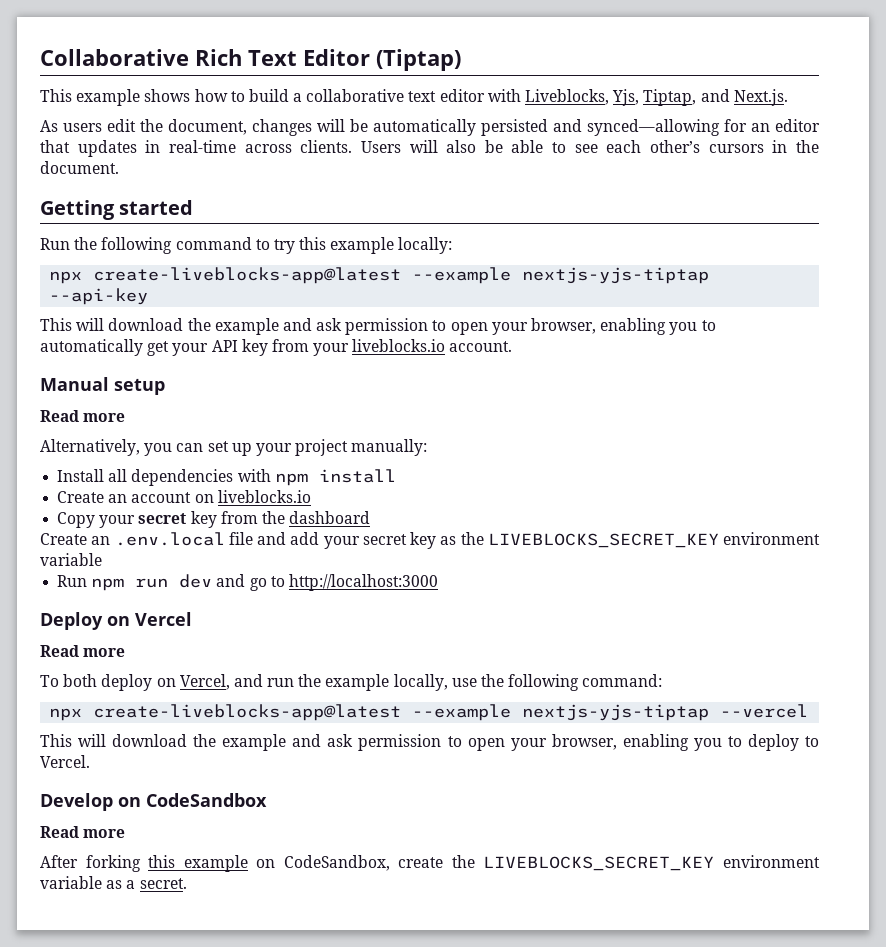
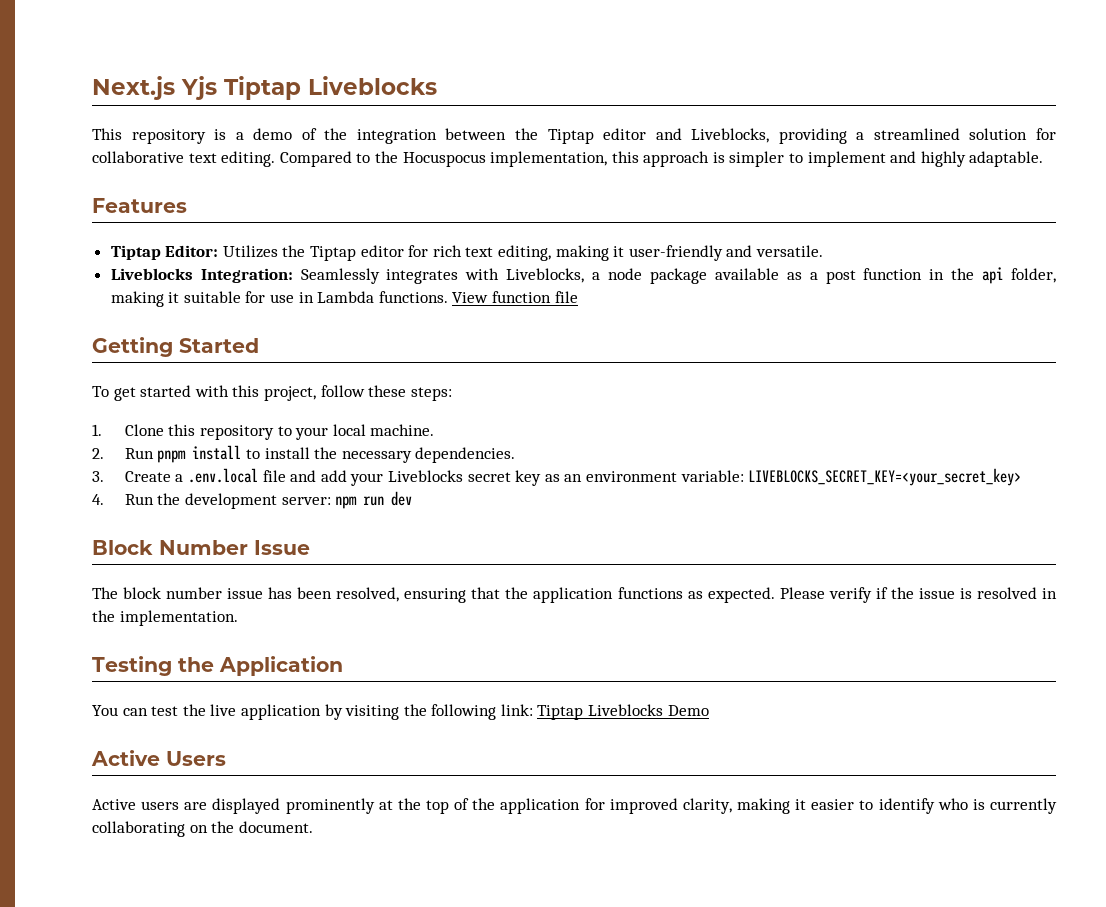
[40,49,461,71] [40,89,788,106] [40,119,820,136] [40,140,819,157] [40,161,119,174] [40,200,194,220] [40,237,453,254] [49,267,710,284] [49,288,149,305] [40,318,716,335] [40,339,513,356] [40,377,165,395] [40,410,126,422] [40,439,428,456] [57,469,396,486] [57,490,311,503] [57,511,371,528] [40,533,111,545] Collaborative Rich Text Editor (Tiptap) // This example shows how to build a collaborative text editor with Liveblocks, Yjs, Tiptap, and Next.js. // As users edit the document, changes will be automatically persisted and synced—allowing for an editor that updates in real-time across clients. Users will also be able to see each other’s cursors in the document. // Getting started // Run the following command to try this example locally: // npx create-liveblocks-app@latest --example nextjs-yjs-tiptap --api-key // This will download the example and ask permission to open your browser, enabling you to automatically get your API key from your liveblocks.io account. // Manual setup // Read more // Alternatively, you can set up your project manually: // Install all dependencies with npm install // Create an account on liveblocks.io // Copy your secret key from the dashboard // Create an -> [92,76,437,100] [92,128,1056,144] [92,151,1044,167] [92,198,187,213] [110,245,823,261] [110,267,1056,284] [110,291,578,307] [92,337,259,357] [92,385,452,401] [92,424,435,440] [92,445,516,463] [92,471,184,482] Next.js Yjs Tiptap Liveblocks // This repository is a demo of the integration between the Tiptap editor and Liveblocks, providing a streamlined solution for collaborative text editing. Compared to the Hocuspocus implementation, this approach is simpler to implement and highly adaptable. // Features // Tiptap Editor: Utilizes the Tiptap editor for rich text editing, making it user-friendly and versatile. // Liveblocks Integration: Seamlessly integrates with Liveblocks, a node package available as a post function in the api folder, making it suitable for use in Lambda functions. View function file // Getting Started // To get started with this project, follow these steps: // 1. Clone this repository to your local machine. // 2. Run pnpm install to install the necessary dependencies. // 3. Create a
(360, 542) none -> [387,470,463,482] Liveblocks
[460,532,820,548] [40,553,102,566] [57,574,438,591] [40,612,192,630] [40,645,126,657] [40,674,663,691] [49,704,809,721] [40,734,819,751] [40,755,90,768] [40,793,267,811] [40,826,126,838] [40,855,820,872] [40,876,187,889] the LIVEBLOCKS_SECRET_KEY environment variable // Run npm run dev and go to http://localhost:3000 // Deploy on Vercel // Read more // To both deploy on Vercel, and run the example locally, use the following command: // npx create-liveblocks-app@latest --example nextjs-yjs-tiptap --vercel // This will download the example and ask permission to open your browser, enabling you to deploy to Vercel. // Develop on CodeSandbox // Read more // After forking this example on CodeSandbox, create the LIVEBLOCKS_SECRET_KEY environment variable as a secret. -> [564,468,1022,486] [92,491,413,509] [92,540,310,555] [92,587,1057,603] [92,610,238,626] [92,656,343,676] [92,704,709,720] [91,750,226,766] [92,798,1057,814] [92,821,313,837] an environment variable: LIVEBLOCKS_SECRET_KEY=<your_secret_key> // 4. Run the development server: npm run dev // Block Number Issue // The block number issue has been resolved, ensuring that the application functions as expected. Please verify if the issue is resolved in the implementation. // Testing the Application // You can test the live application by visiting the following link: Tiptap Liveblocks Demo // Active Users // Active users are displayed prominently at the top of the application for improved clarity, making it easier to identify who is currently collaborating on the document.

